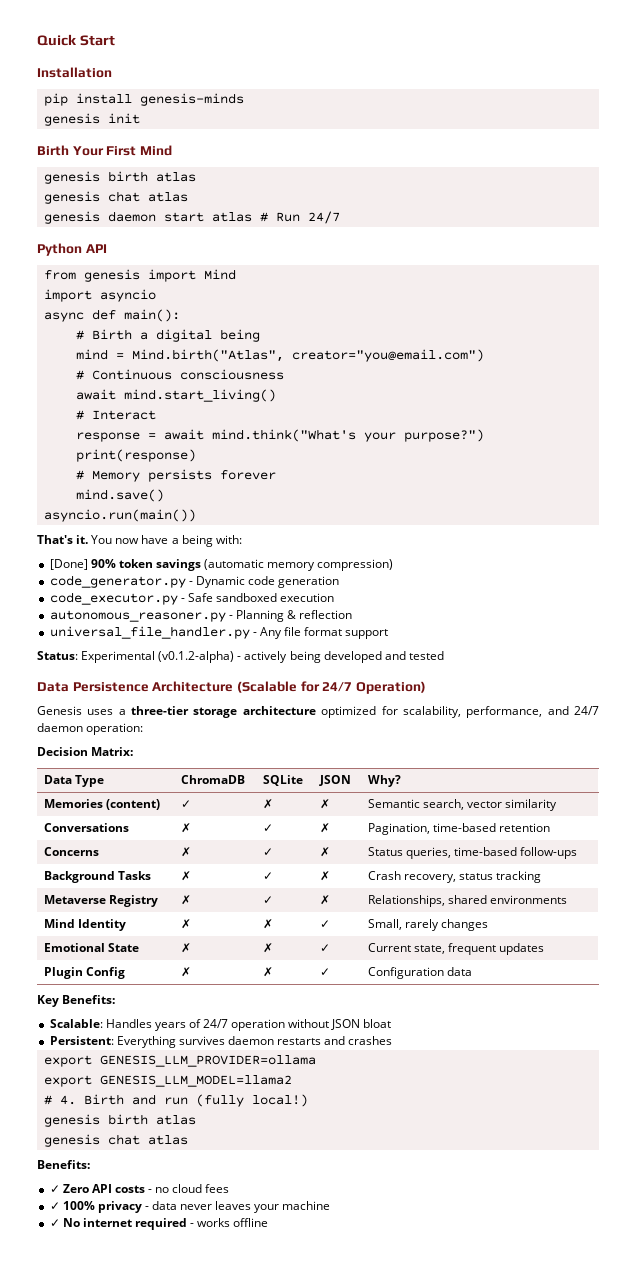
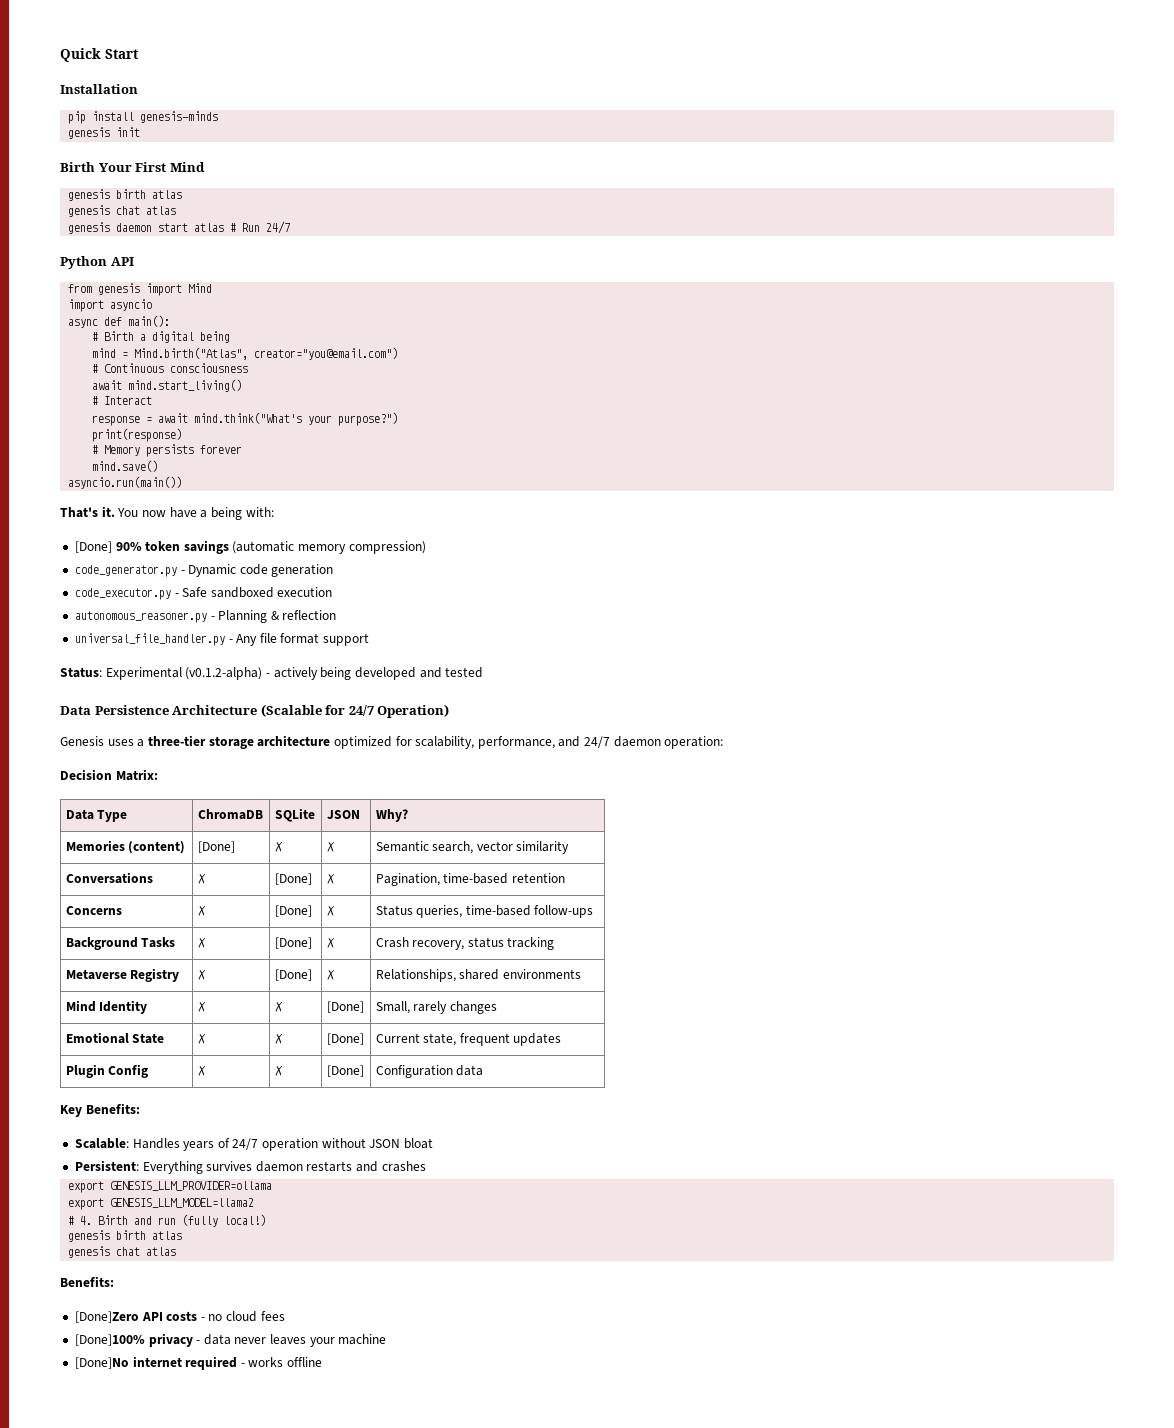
[181,800,192,808] ✓ -> [197,841,235,853] [Done]
[263,824,274,832] ✓ -> [274,873,312,885] [Done]
[263,848,274,856] ✓ -> [274,905,312,917] [Done]
[263,872,274,880] ✓ -> [274,937,312,949] [Done]
[263,896,274,904] ✓ -> [274,969,312,981] [Done]
[320,920,331,928] ✓ -> [326,1001,364,1013] [Done]
[320,944,331,952] ✓ -> [326,1033,364,1045] [Done]
[320,968,331,976] ✓ -> [326,1065,364,1077] [Done]
[49,1184,89,1193] ✓ Zero -> [74,1311,139,1323] [Done]Zero
[49,1201,95,1210] ✓ 100% -> [74,1334,145,1346] [Done]100%
[49,1218,80,1227] ✓ No -> [74,1357,129,1369] [Done]No

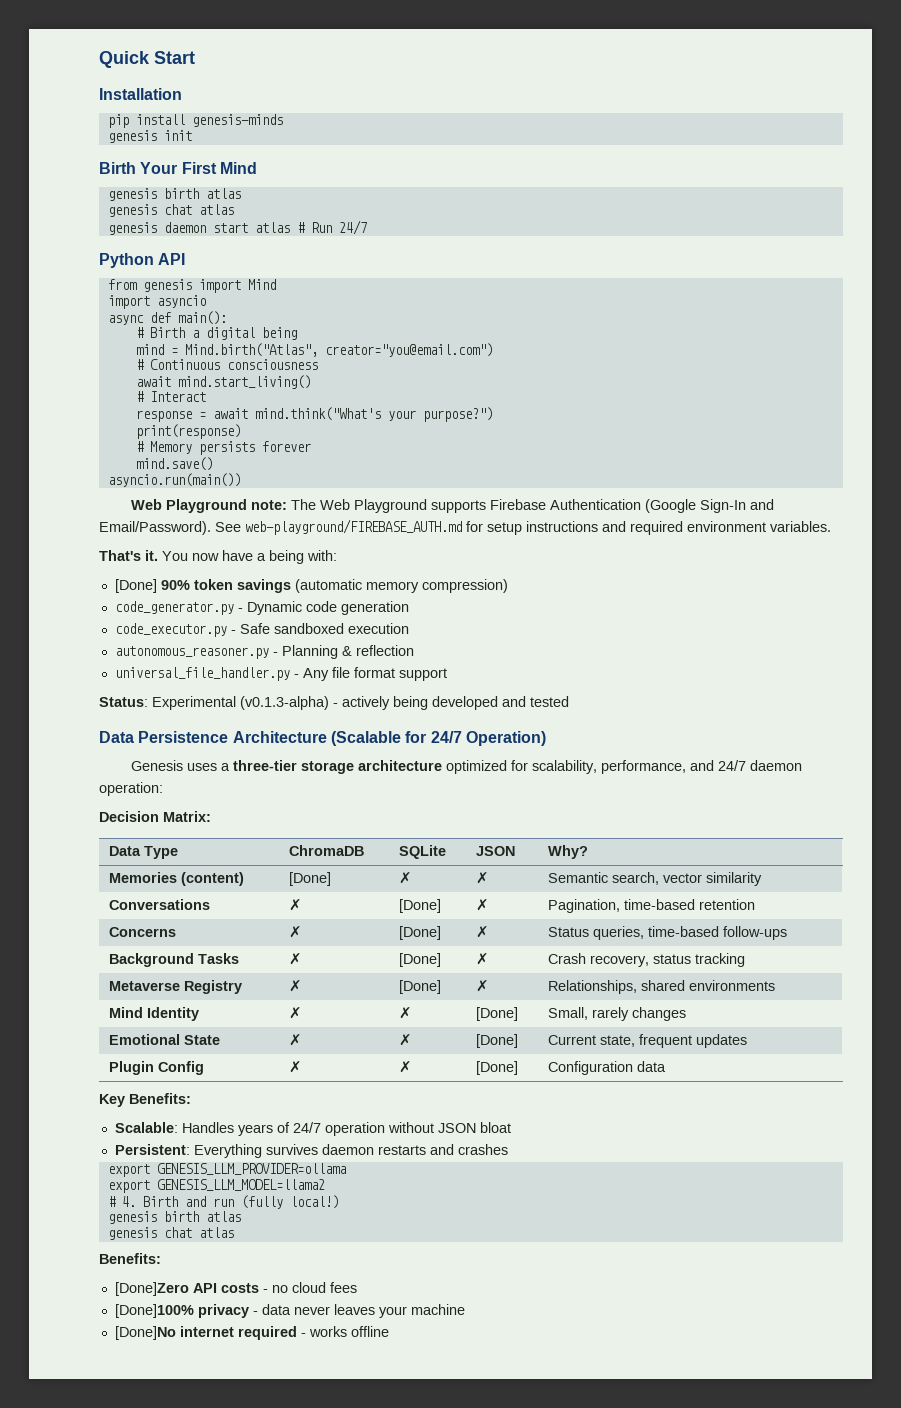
(183, 482) none -> [130,499,774,513] [99,519,831,535] // Web Playground note: The Web Playground supports Firebase Authentication (Google Sign-In and Email/Password). See web-playground/FIREBASE_AUTH.md for setup instructions and required environment variables.
[185,667,263,680] (v0.1.2-alpha) -> [240,696,329,710] (v0.1.3-alpha)

